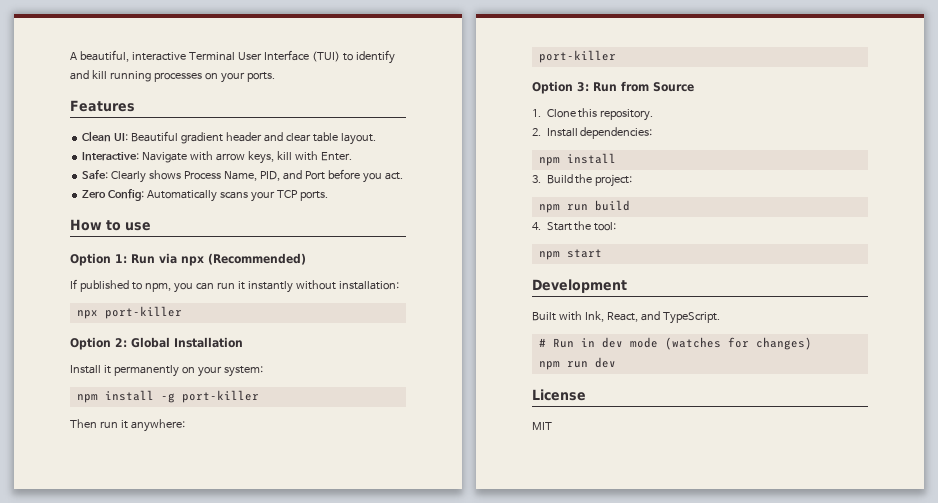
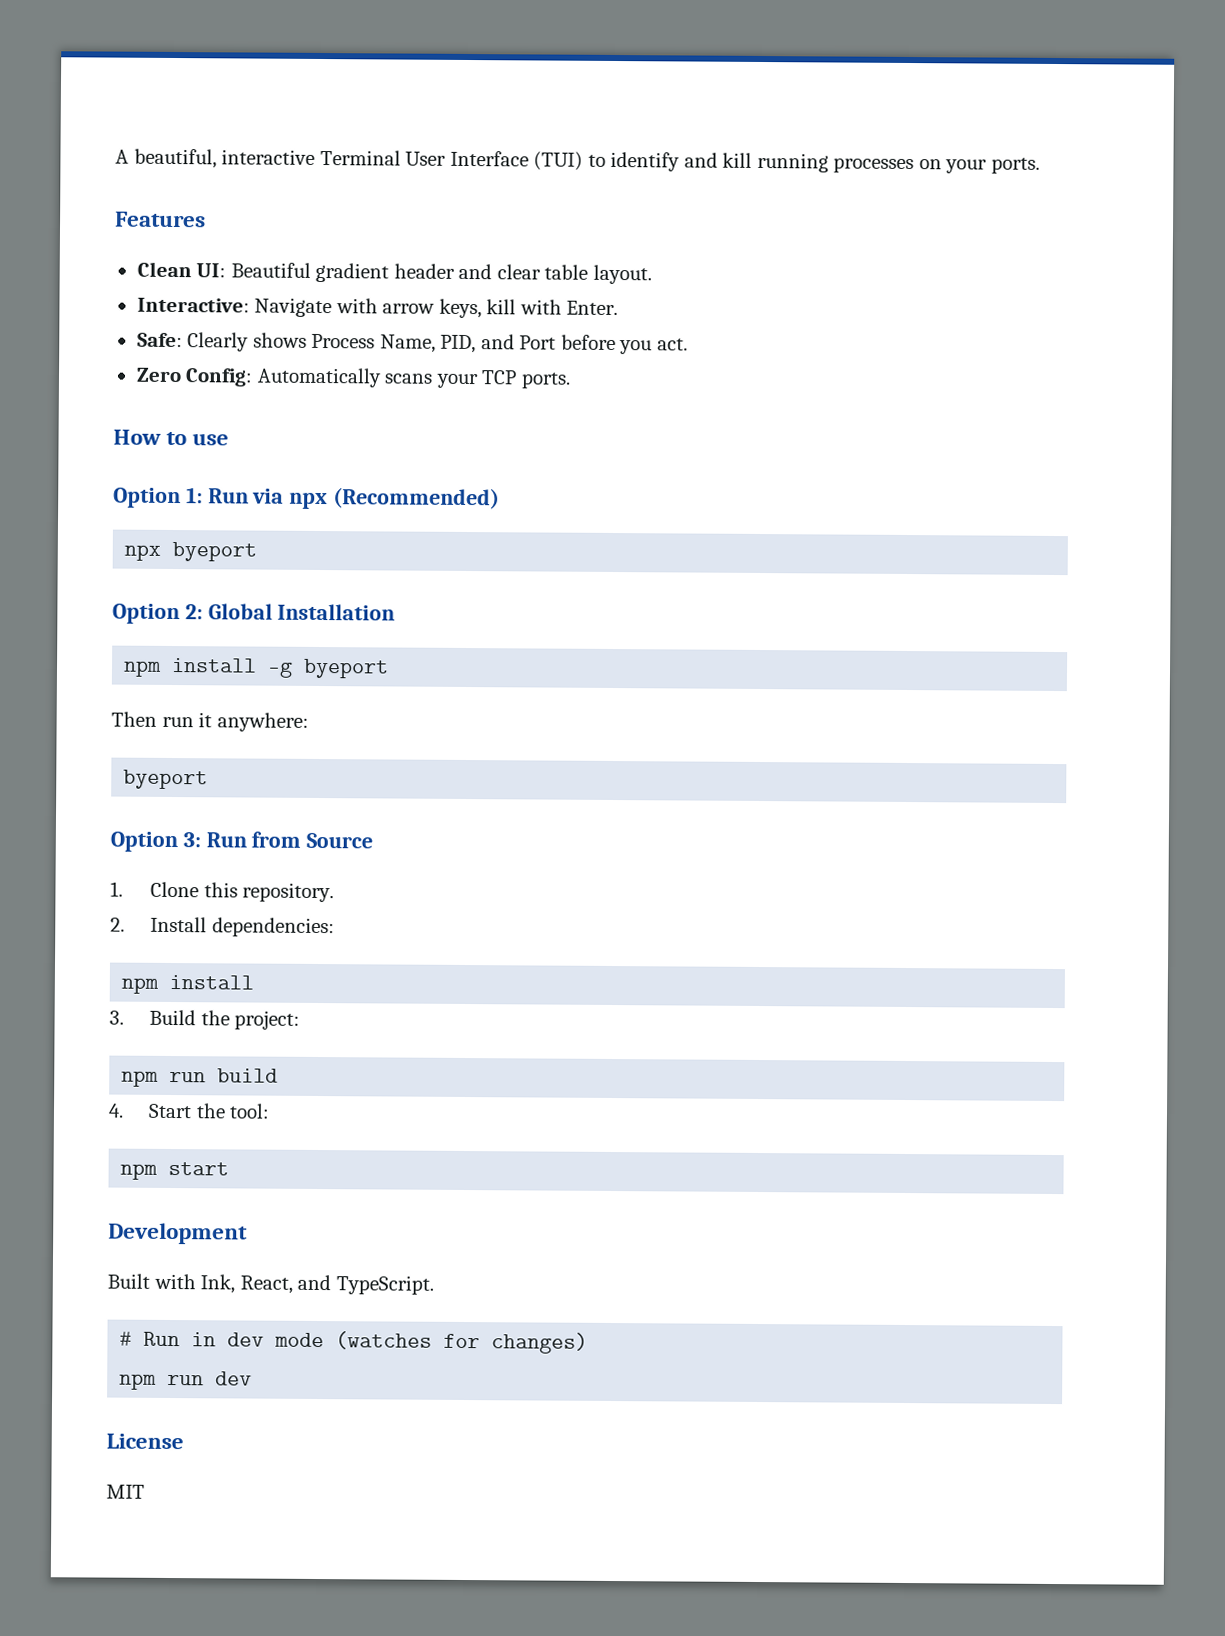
[70,279,399,293] [76,306,182,319] // If published to npm, you can run it instantly without installation: // npx port-killer -> [124,542,258,562] // npx byeport
[70,365,263,377] // Install it permanently on your system: -> (396, 612) none
[181,390,259,403] port-killer -> [303,658,390,679] byeport
[538,50,616,63] port-killer -> [123,769,209,790] byeport

